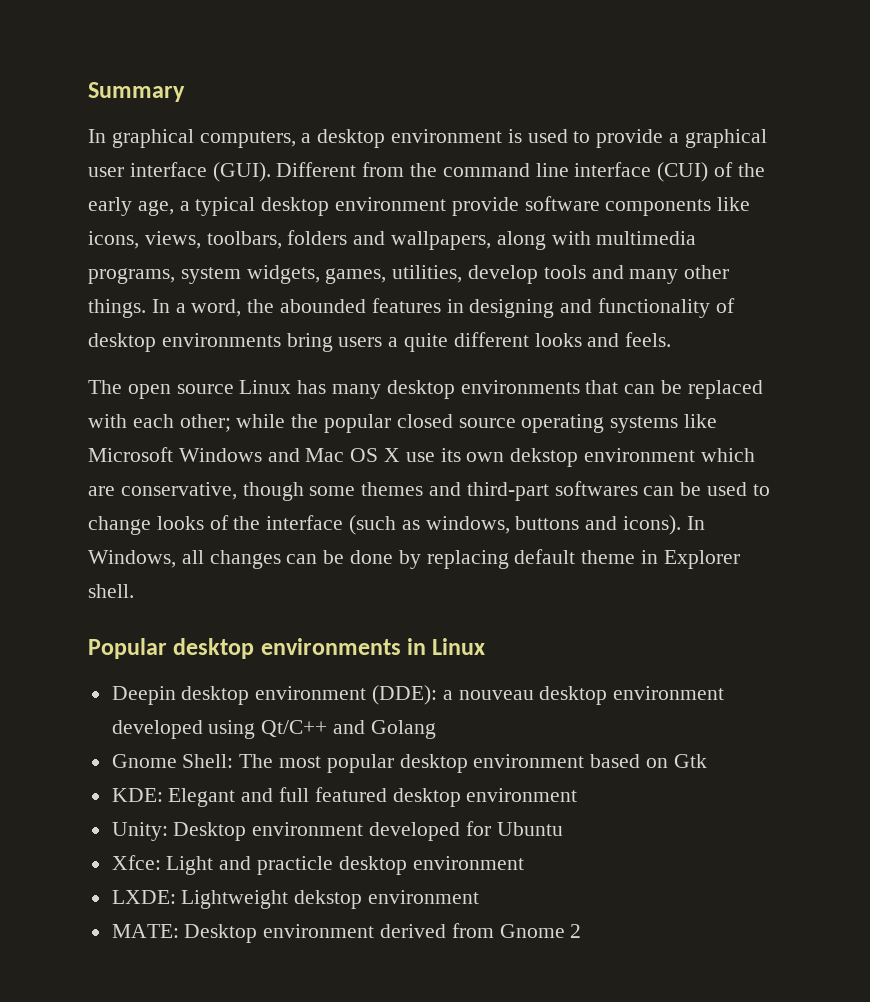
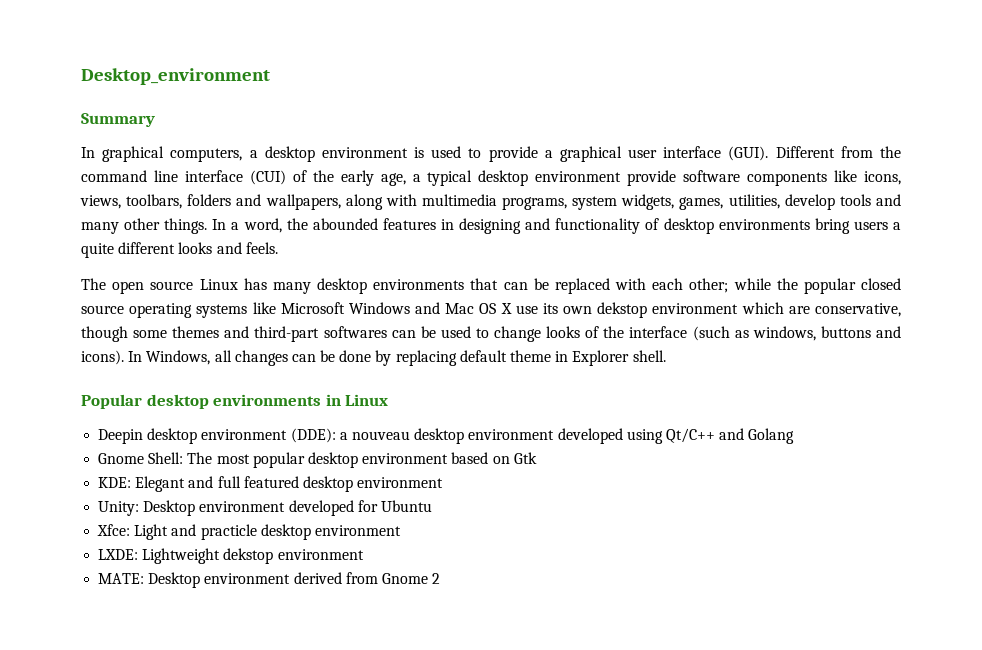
(88, 92) none -> [81,68,270,85] Desktop_environment //

